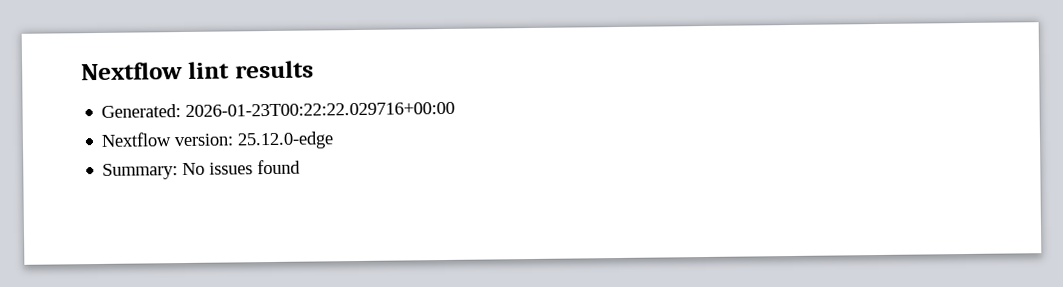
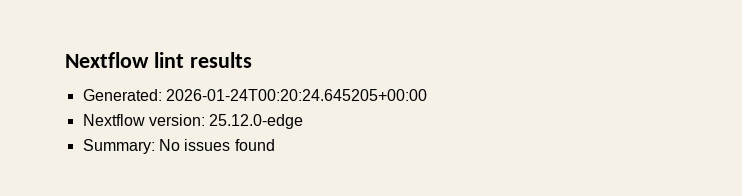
[185,101,456,117] 2026-01-23T00:22:22.029716+00:00 -> [165,89,427,101] 2026-01-24T00:20:24.645205+00:00

